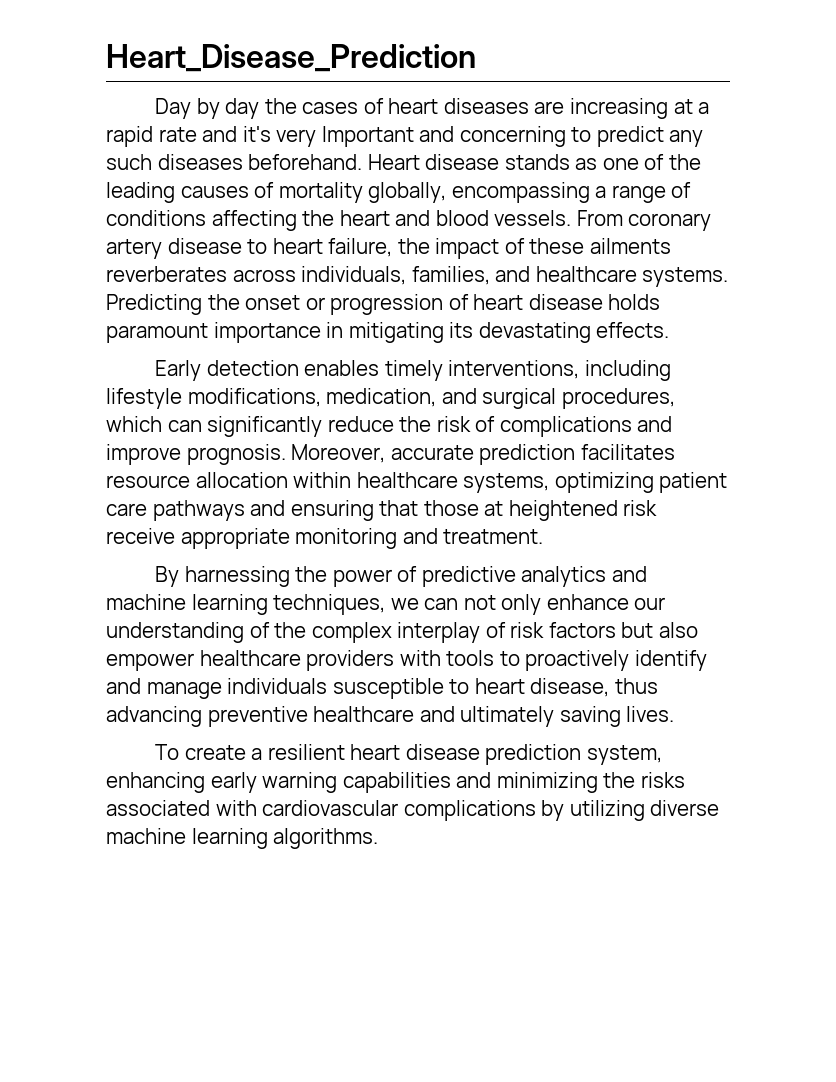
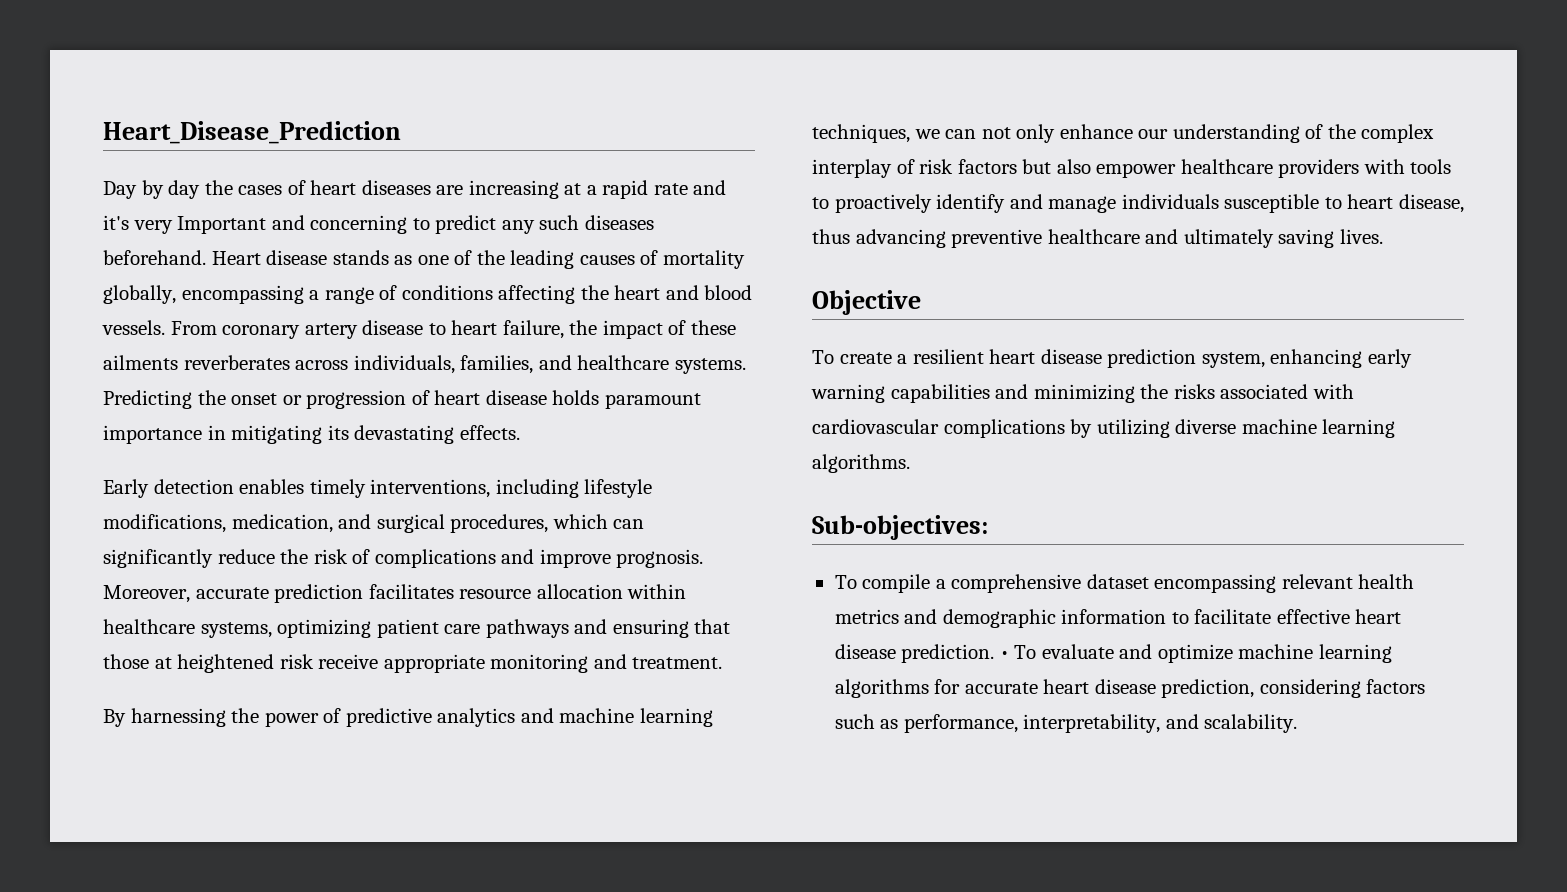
(675, 714) none -> [812,290,921,315] // Objective
(379, 838) none -> [812,515,988,540] [834,574,1415,593] [834,609,1402,628] [834,644,1392,663] [834,679,1426,698] [834,714,1298,733] // Sub-objectives: // To compile a comprehensive dataset encompassing relevant health metrics and demographic information to facilitate effective heart disease prediction. • To evaluate and optimize machine learning algorithms for accurate heart disease prediction, considering factors such as performance, interpretability, and scalability.

